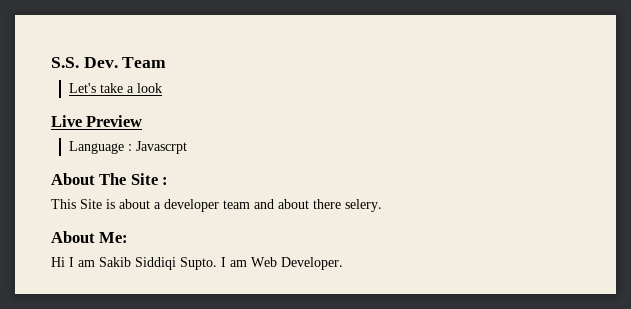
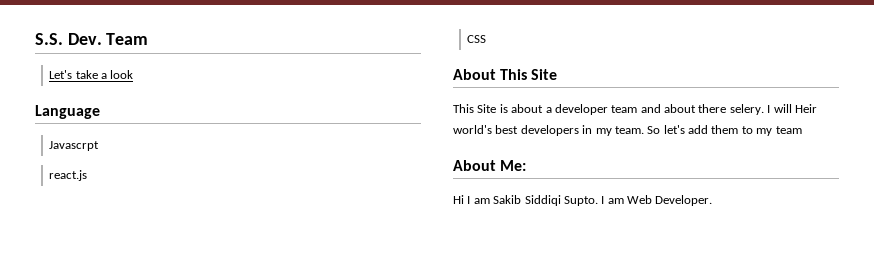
[51,115,143,127] [68,141,132,154] Live Preview // Language : -> [35,105,100,119] Language //
[51,173,169,185] // About The Site : -> [49,170,88,181] [467,35,487,43] [453,69,558,80] // react.js // CSS // About This Site
(382, 205) none -> [767,104,817,113] [453,125,802,136] I will Heir world's best developers in my team. So let's add them to my team

